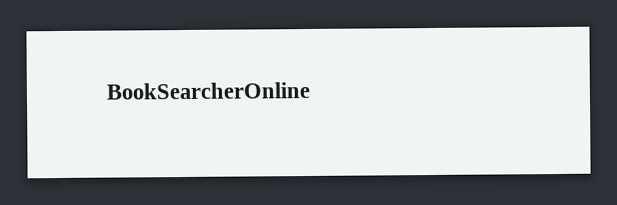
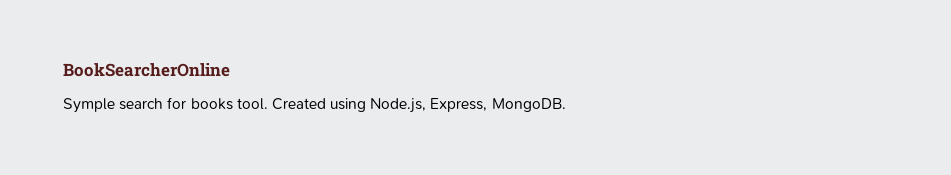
(310, 90) none -> [63,97,566,113] // Symple search for books tool. Created using Node.js, Express, MongoDB.

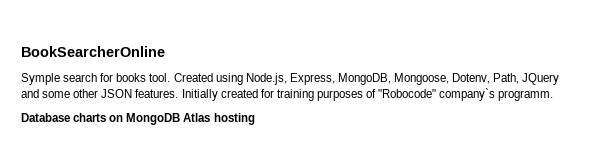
[491,98,566,112] MongoDB. -> [337,73,560,85] [21,88,554,101] [21,113,255,125] MongoDB, Mongoose, Dotenv, Path, JQuery and some other JSON features. Initially created for training purposes of "Robocode" company`s programm. // Database charts on MongoDB Atlas hosting

